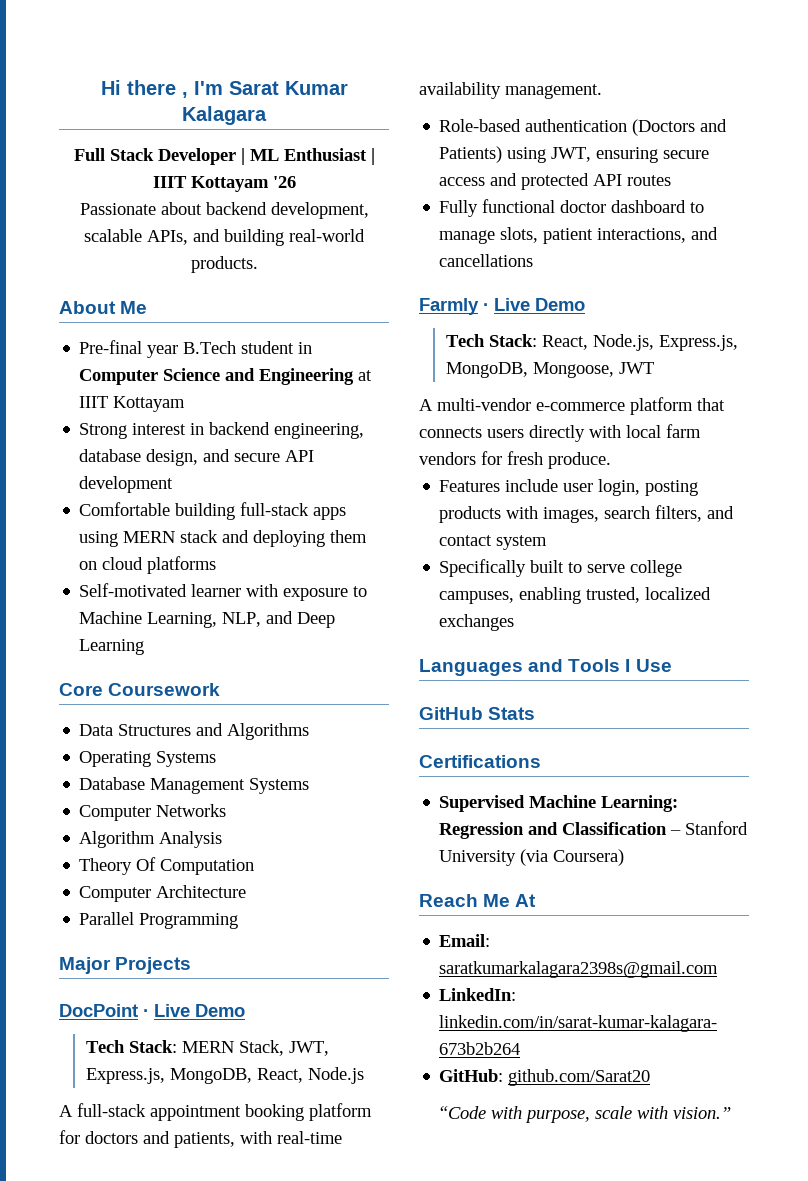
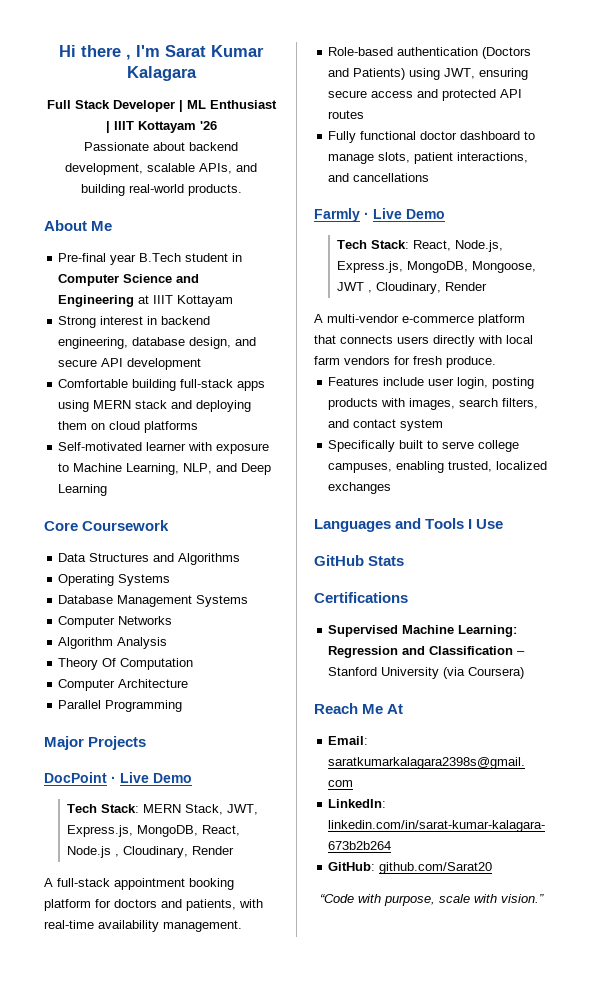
(364, 1075) none -> [114,846,234,858] , Cloudinary, Render
(654, 368) none -> [367,282,487,294] , Cloudinary, Render

